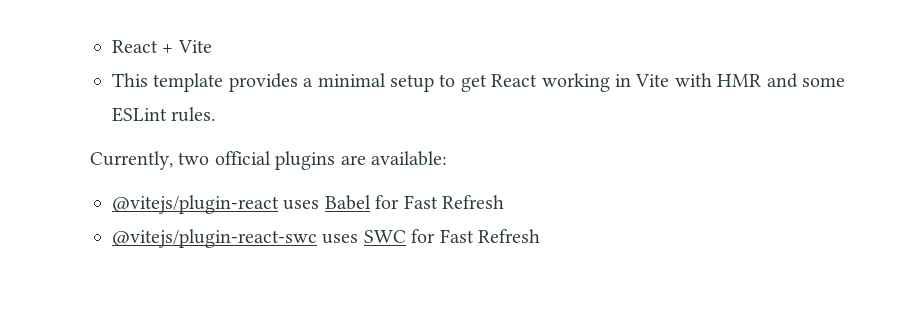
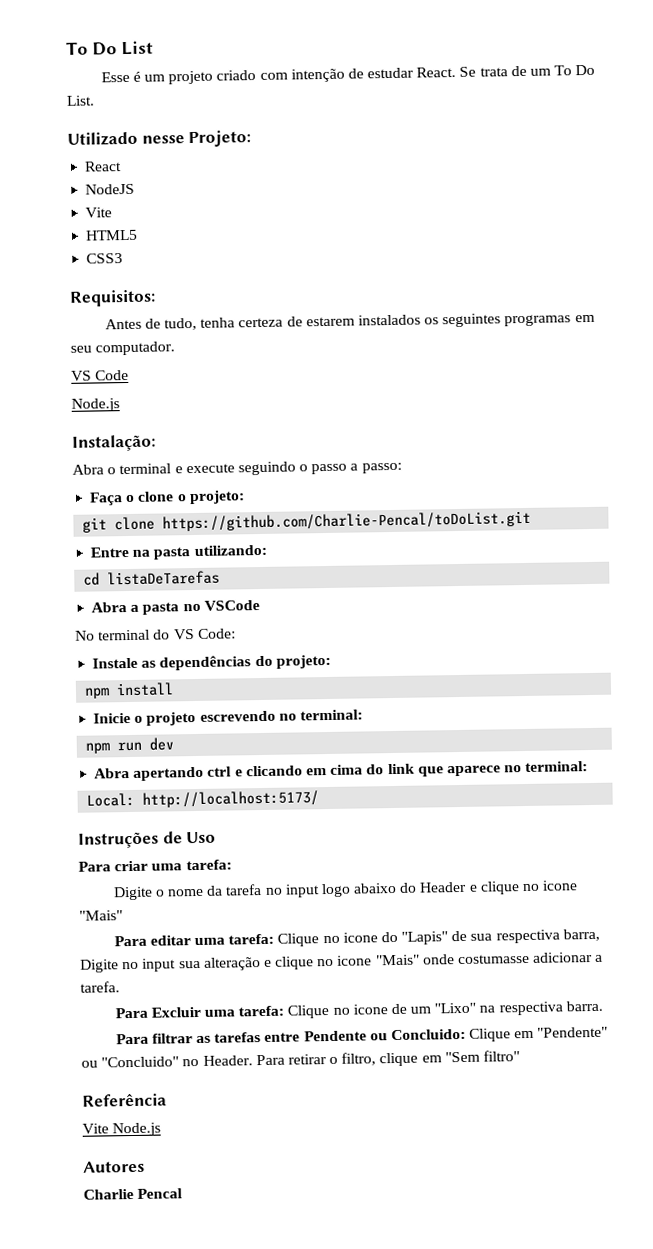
[112,40,174,53] React + -> [66,40,154,56] [100,64,596,85] [66,95,95,106] [67,130,252,148] [84,161,123,172] [85,183,136,195] To Do List // Esse é um projeto criado com intenção de estudar React. Se trata de um To Do List. // Utilizado nesse Projeto: // React // NodeJS //
[112,73,845,92] [112,107,216,122] [90,151,447,170] [112,195,504,214] [112,229,540,248] This template provides a minimal setup to get React working in Vite with HMR and some ESLint rules. // Currently, two official plugins are available: // @vitejs/plugin-react uses Babel for Fast Refresh // @vitejs/plugin-react-swc uses SWC for Fast Refresh -> [85,229,139,241] [86,253,124,264] [69,289,156,307] [104,313,595,331] [70,341,176,356] [71,369,130,381] [71,398,120,412] [72,434,156,452] [72,461,402,476] [89,490,245,506] [82,510,532,533] [90,544,267,560] [83,570,221,586] [91,600,260,615] [75,628,236,641] [92,654,331,671] [84,682,175,699] [93,709,363,726] [85,737,175,754] [94,761,589,781] [86,790,320,808] [78,831,217,849] [78,859,232,872] [112,880,579,901] [79,910,123,921] [113,928,600,947] [80,951,604,973] [80,981,120,993] [114,1000,603,1019] [115,1026,609,1045] [81,1050,521,1068] [82,1092,167,1107] [82,1122,162,1137] [83,1160,145,1173] [83,1188,184,1200] HTML5 // CSS3 // Requisitos: // Antes de tudo, tenha certeza de estarem instalados os seguintes programas em seu computador. // VS Code // Node.js // Instalação: // Abra o terminal e execute seguindo o passo a passo: // Faça o clone o projeto: // git clone https://github.com/Charlie-Pencal/toDoList.git // Entre na pasta utilizando: // cd listaDeTarefas // Abra a pasta no VSCode // No terminal do VS Code: // Instale as dependências do projeto: // npm install // Inicie o projeto escrevendo no terminal: // npm run dev // Abra apertando ctrl e clicando em cima do link que aparece no terminal: // Local: http://localhost:5173/ // Instruções de Uso // Para criar uma tarefa: // Digite o nome da tarefa no input logo abaixo do Header e clique no icone "Mais" // Para editar uma tarefa: Clique no icone do "Lapis" de sua respectiva barra, Digite no input sua alteração e clique no icone "Mais" onde costumasse adicionar a tarefa. // Para Excluir uma tarefa: Clique no icone de um "Lixo" na respectiva barra. // Para filtrar as tarefas entre Pendente ou Concluido: Clique em "Pendente" ou "Concluido" no Header. Para retirar o filtro, clique em "Sem filtro" // Referência // Vite Node.js // Autores // Charlie Pencal

